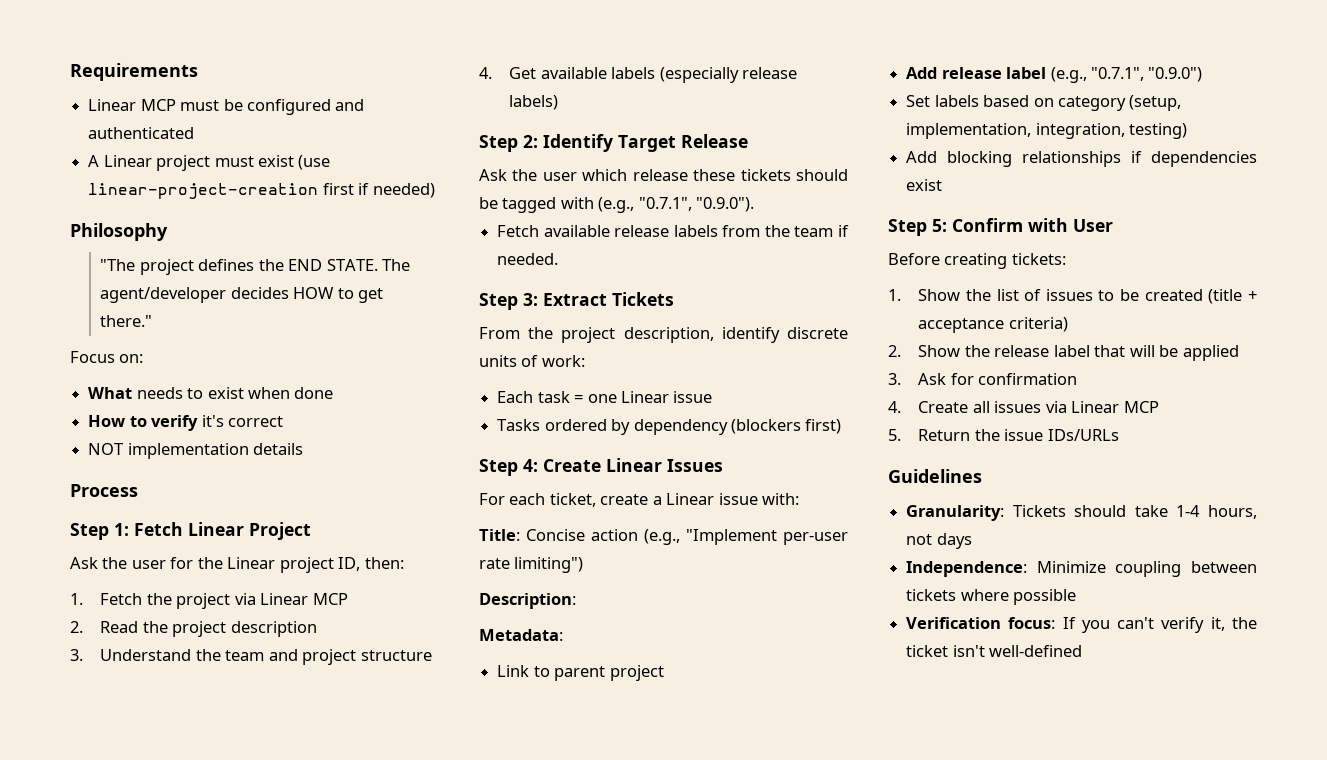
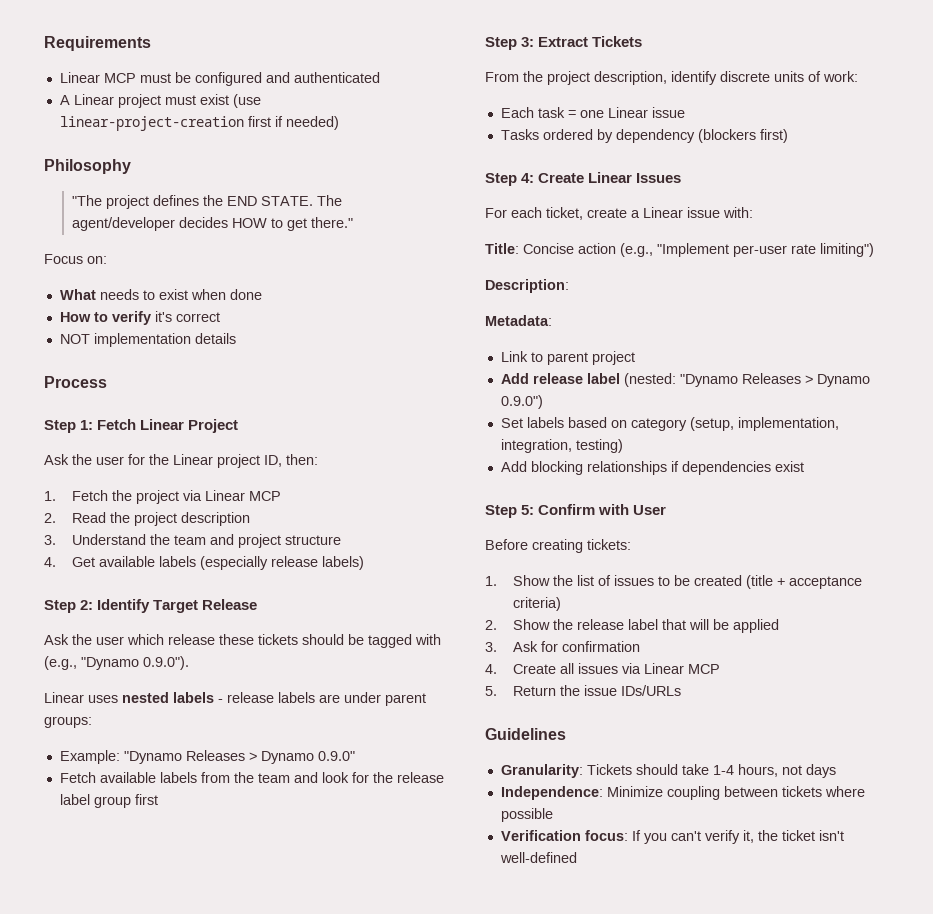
[638,197,755,212] "0.7.1", "0.9.0"). -> [81,656,189,670] [44,692,426,706] [44,716,92,728] [59,750,355,764] "Dynamo 0.9.0"). // Linear uses nested labels - release labels are under parent groups: // Example: "Dynamo Releases > Dynamo 0.9.0"
[614,225,670,237] release -> (156, 777) none
[838,225,849,237] [497,253,559,265] if needed. -> [293,772,444,783] [59,794,158,808] and look for the release label group first
[1050,67,1203,83] (e.g., "0.7.1", "0.9.0") -> [623,373,870,387] [500,395,543,409] (nested: "Dynamo Releases > Dynamo 0.9.0")

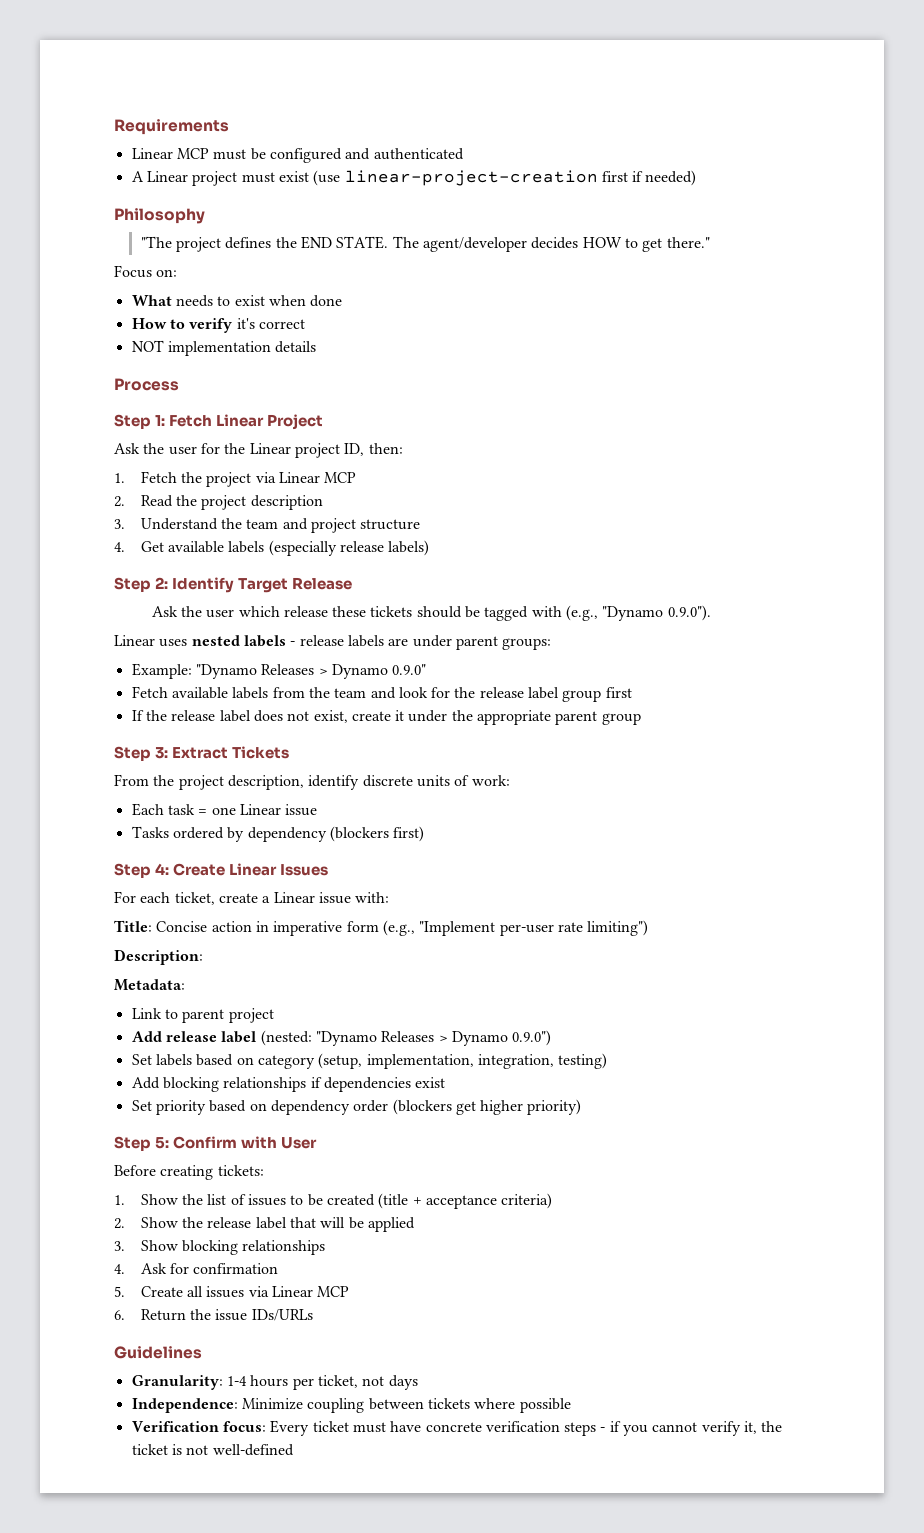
(158, 799) none -> [131,710,641,725] // If the release label does not exist, create it under the appropriate parent group
(616, 248) none -> [255,921,379,936] in imperative form
(804, 466) none -> [131,1099,582,1115] // Set priority based on dependency order (blockers get higher priority)
(497, 647) none -> [140,1240,326,1255] [114,1264,125,1274] Show blocking relationships // 4.
[485,664,497,674] 4. -> [114,1286,125,1297] 5.
[485,686,497,696] 5. -> [114,1310,125,1320] 6.
[586,764,778,777] Tickets should take 1-4 hours, -> [226,1375,358,1390] 1-4 hours per ticket,
[631,830,701,844] If you can't -> [270,1420,698,1436] Every ticket must have concrete verification steps - if you cannot
[818,830,844,841] isn't -> [171,1444,209,1455] is not

